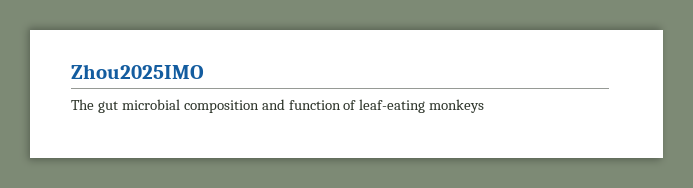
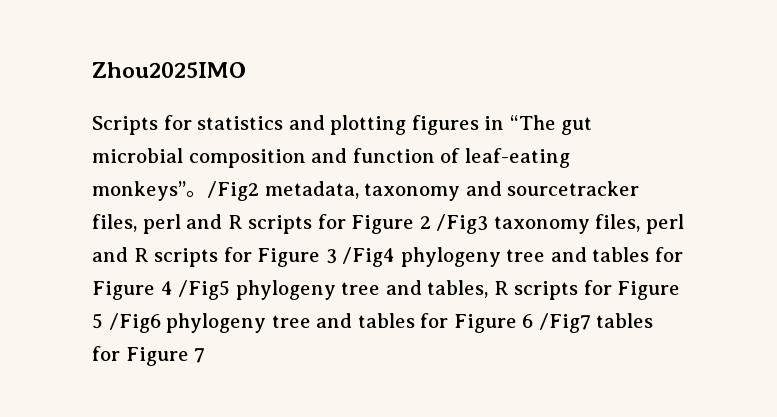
[71,99,94,110] The -> [92,115,556,135] Scripts for statistics and plotting figures in “The
[429,99,485,113] monkeys -> [92,181,640,201] [92,214,684,234] [92,247,683,267] [92,280,681,300] [92,313,654,333] [92,346,206,366] monkeys”。/Fig2 metadata, taxonomy and sourcetracker files, perl and R scripts for Figure 2 /Fig3 taxonomy files, perl and R scripts for Figure 3 /Fig4 phylogeny tree and tables for Figure 4 /Fig5 phylogeny tree and tables, R scripts for Figure 5 /Fig6 phylogeny tree and tables for Figure 6 /Fig7 tables for Figure 7

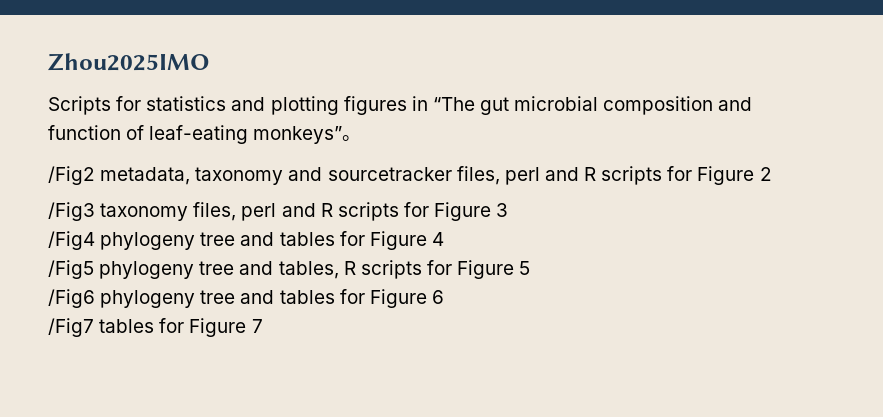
(207, 194) none -> (362, 138) //
(431, 222) none -> (772, 174) //
(337, 256) none -> (509, 210) //
(173, 288) none -> (444, 239) //
(103, 321) none -> (531, 268) //
(534, 321) none -> (444, 297) //

